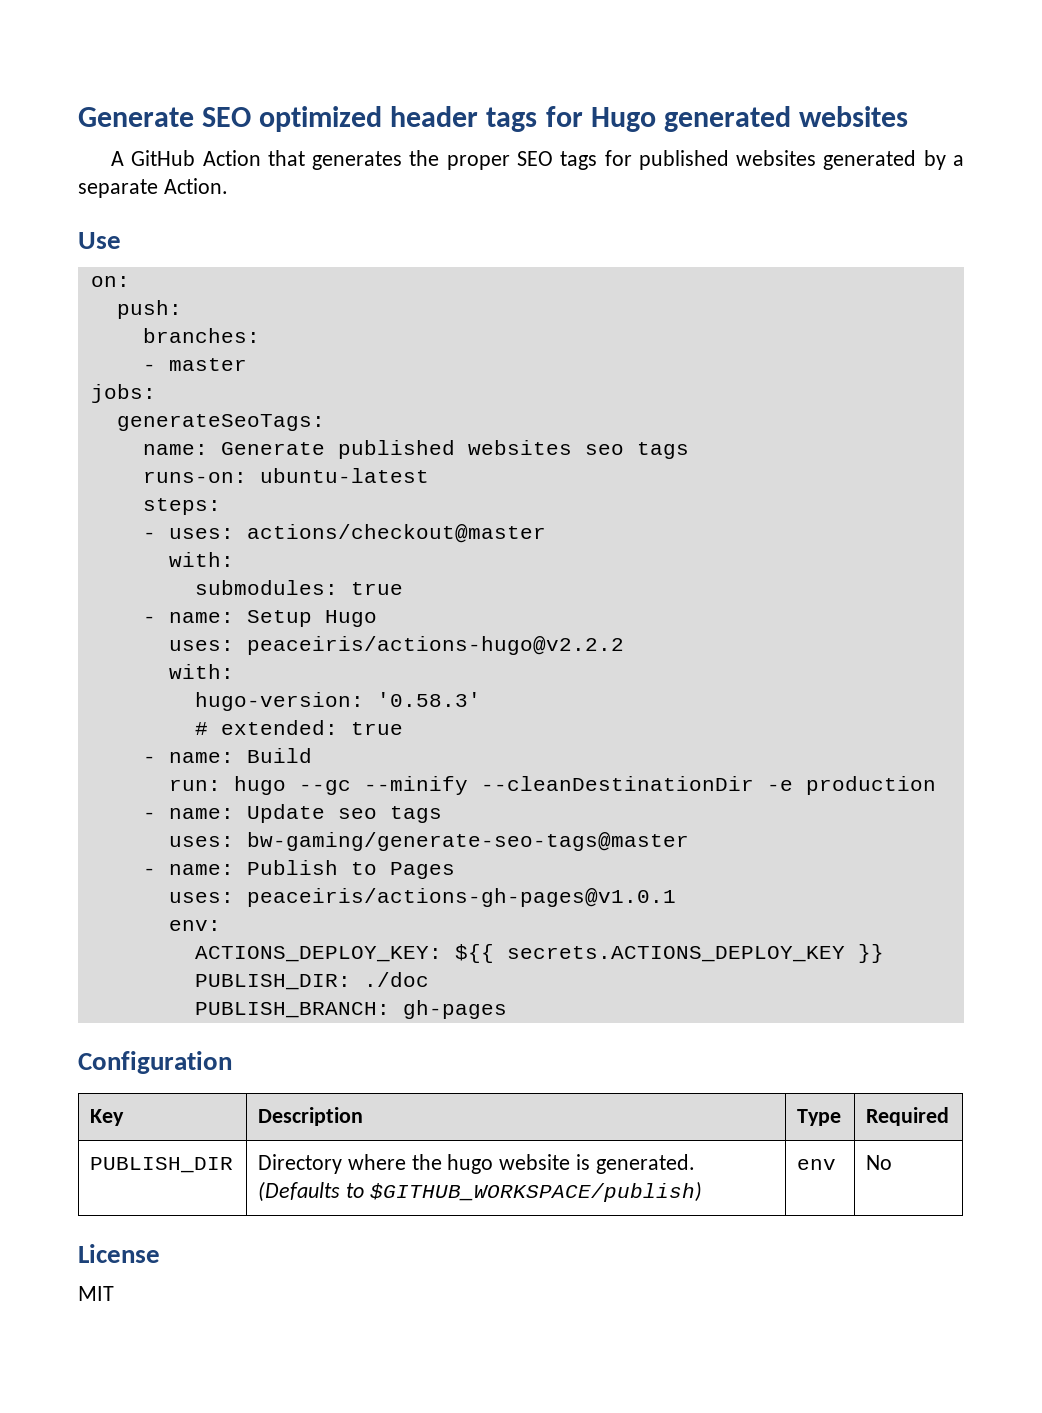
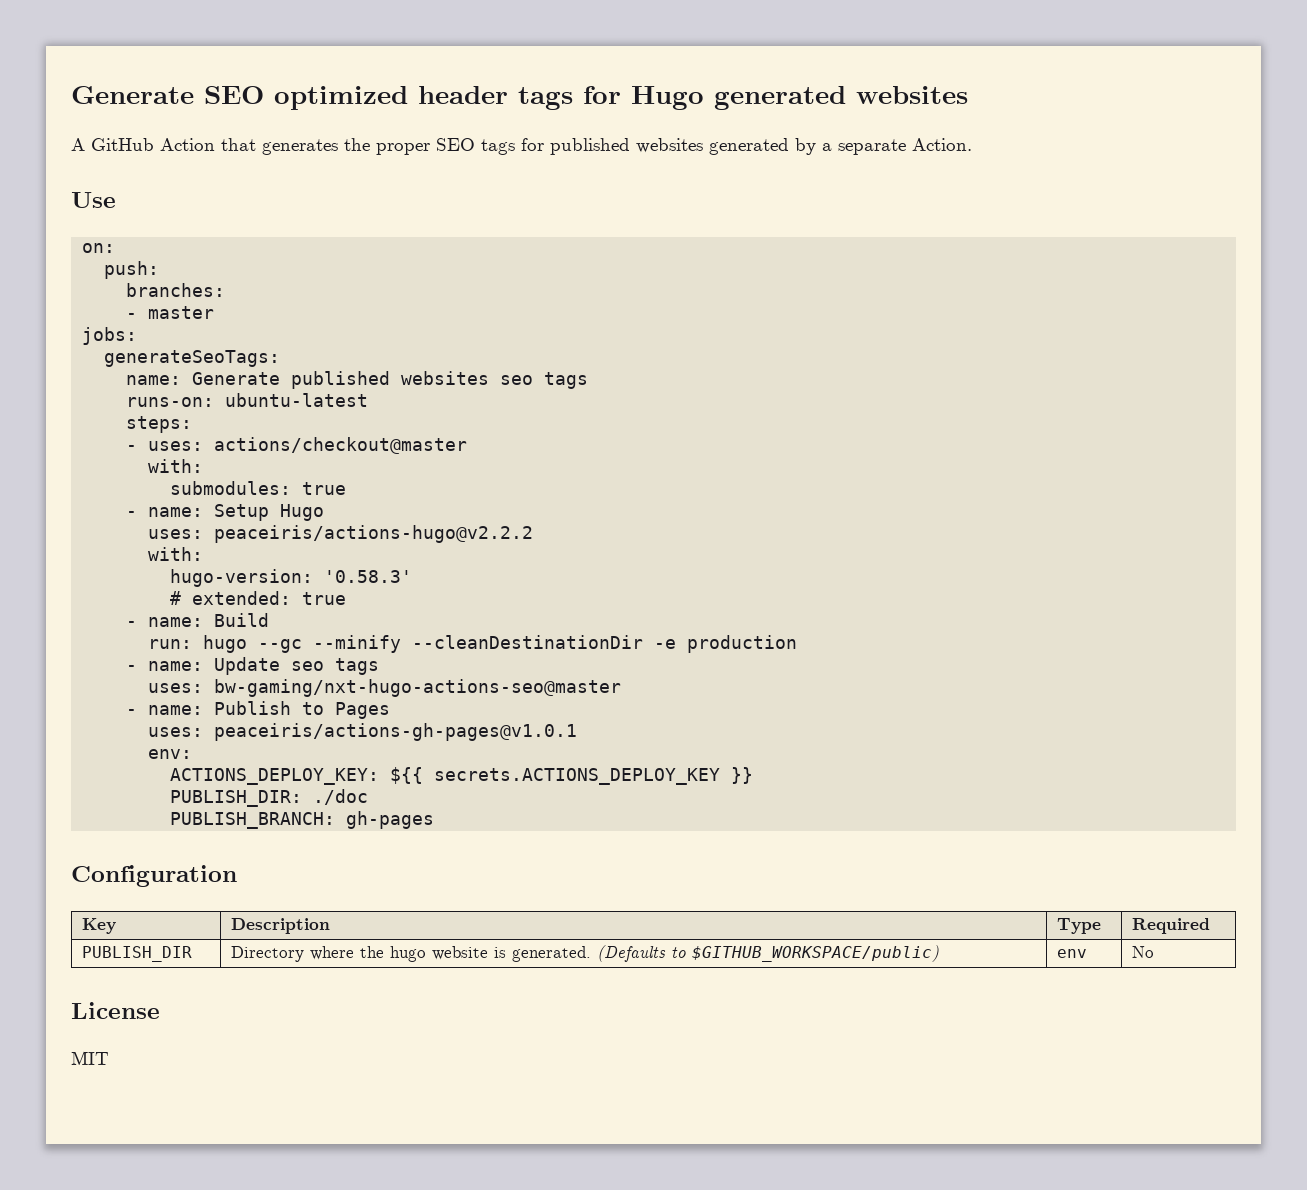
[246,832,689,851] bw-gaming/generate-seo-tags@master -> [214,679,622,697] bw-gaming/nxt-hugo-actions-seo@master
[369,1181,702,1202] $GITHUB_WORKSPACE/publish) -> [691,945,939,962] $GITHUB_WORKSPACE/public)

